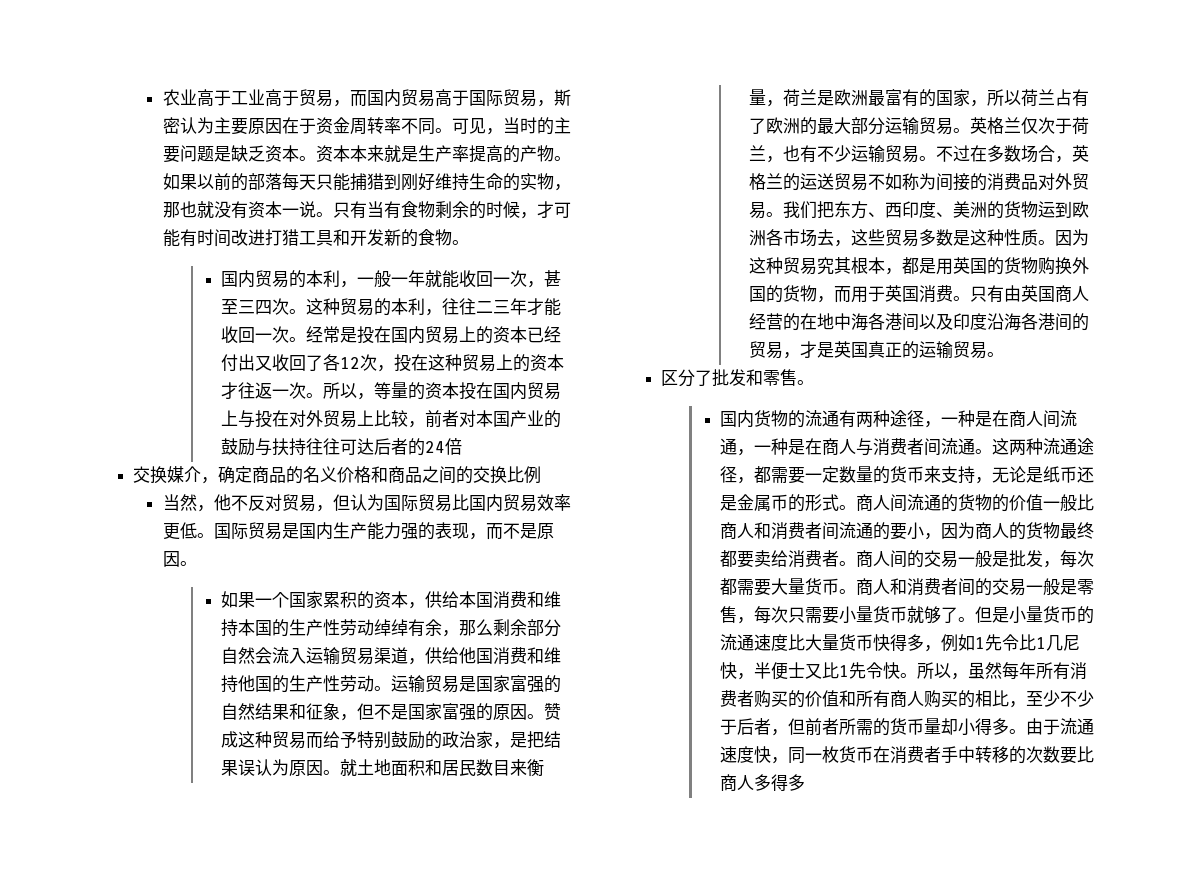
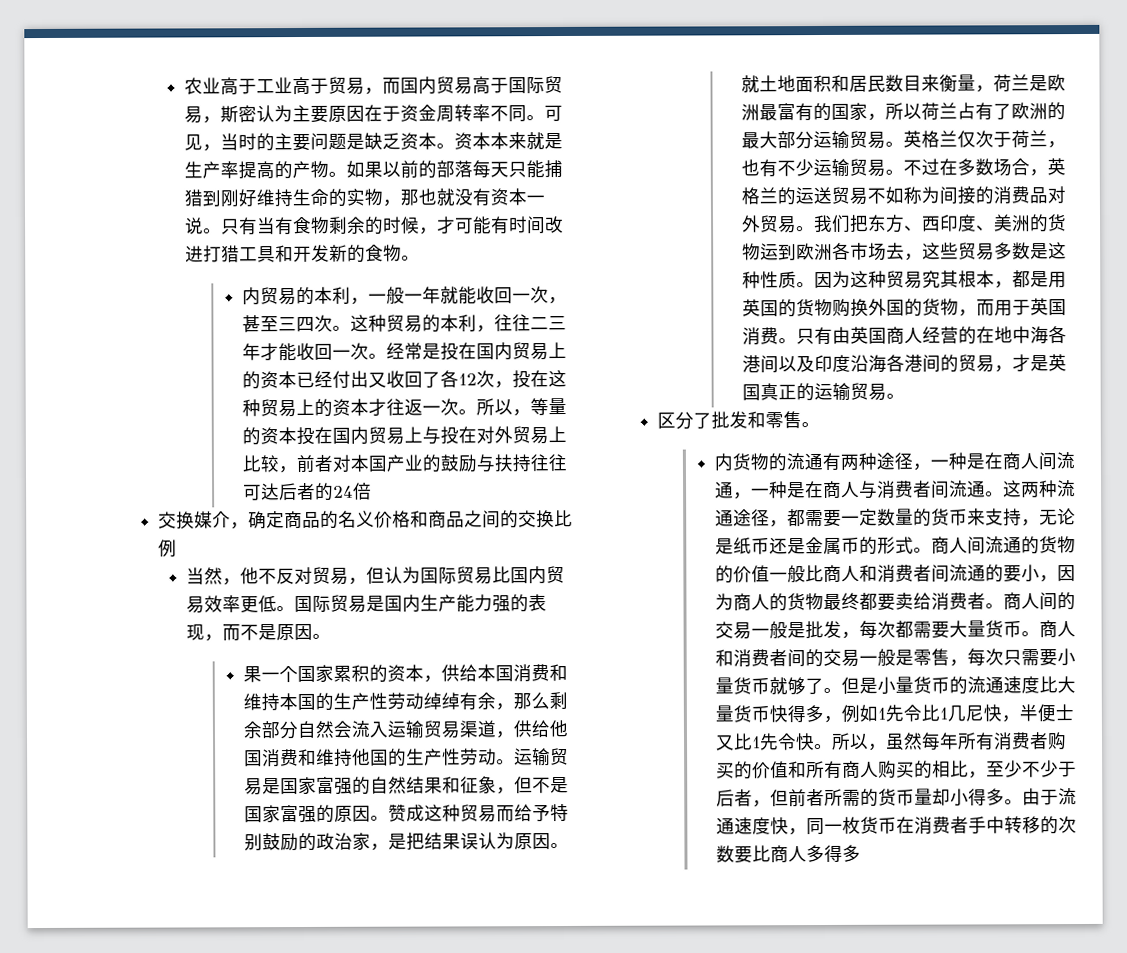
[221,271,239,287] 国 -> (421, 258) none
[221,591,239,608] 如 -> (332, 636) none
[719,411,737,427] 国 -> (820, 425) none

